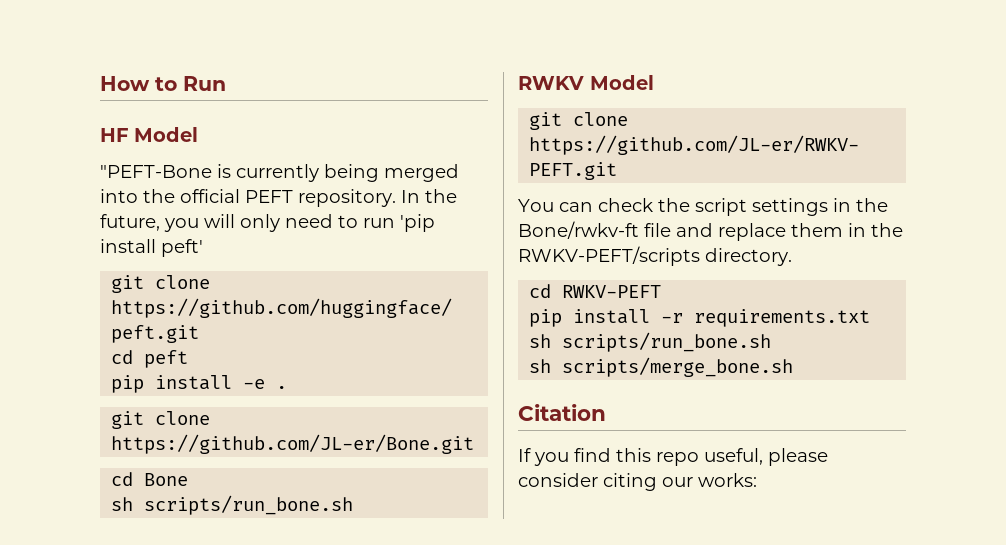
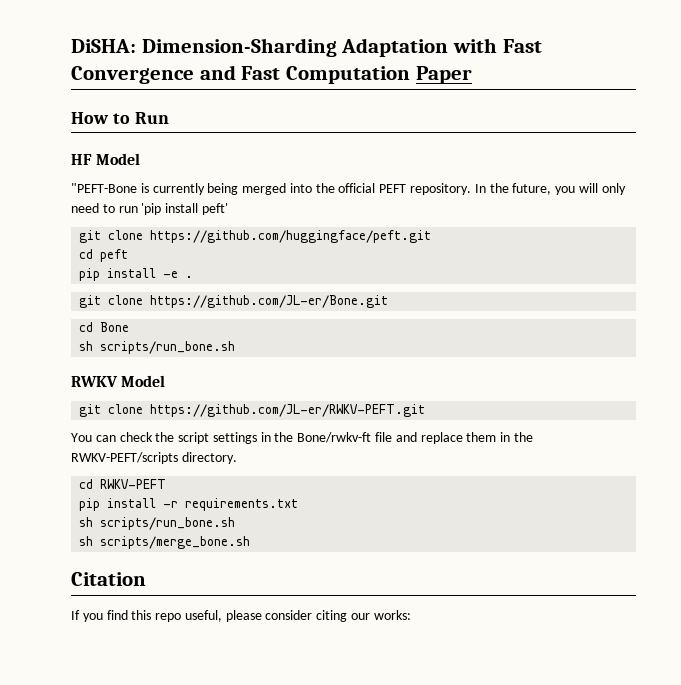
(100, 83) none -> [71,38,542,57] [71,65,472,84] DiSHA: Dimension-Sharding Adaptation with Fast Convergence and Fast Computation Paper //

